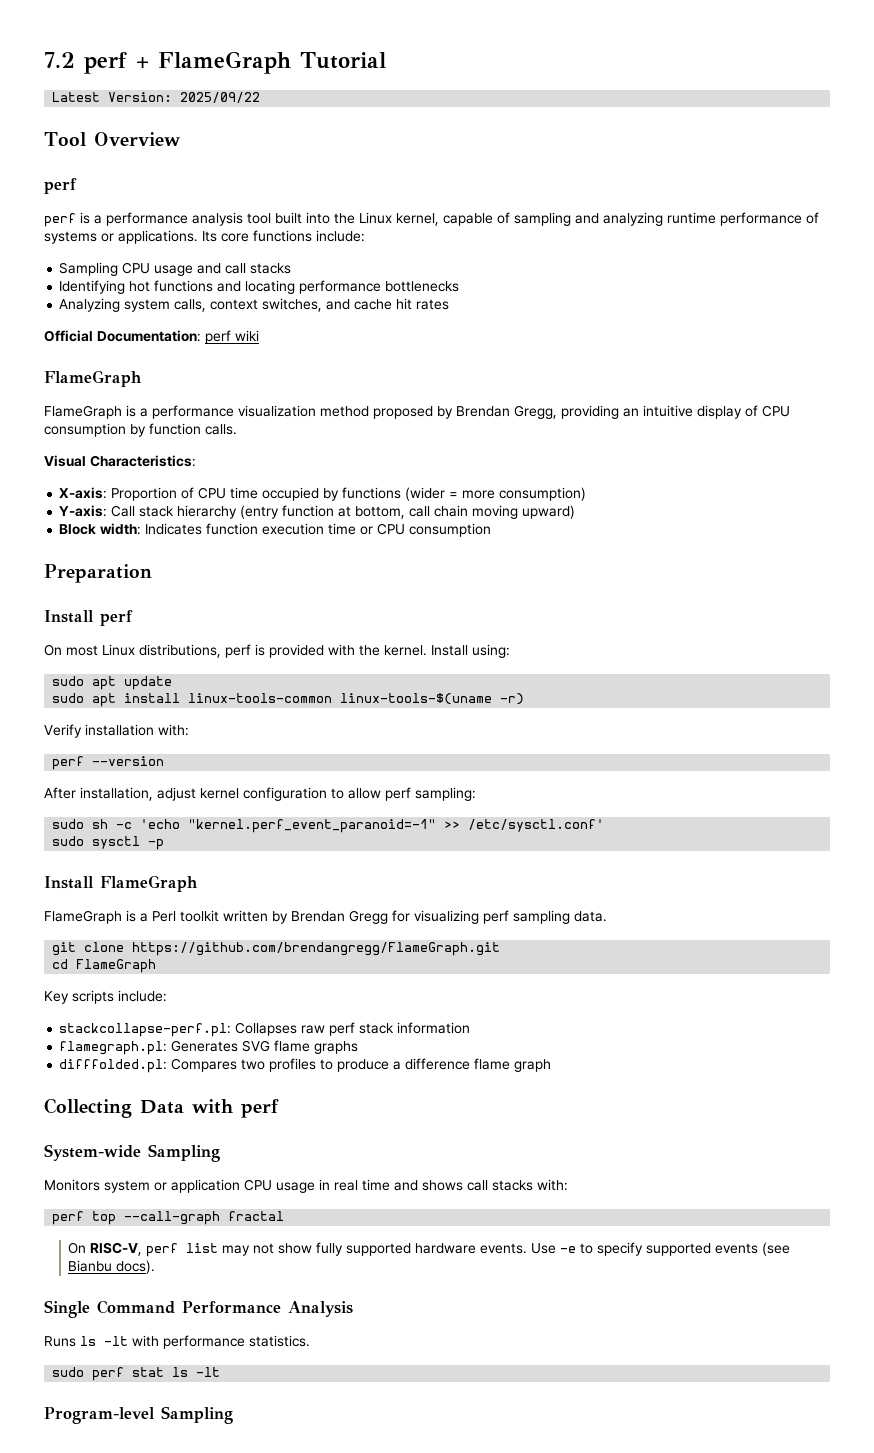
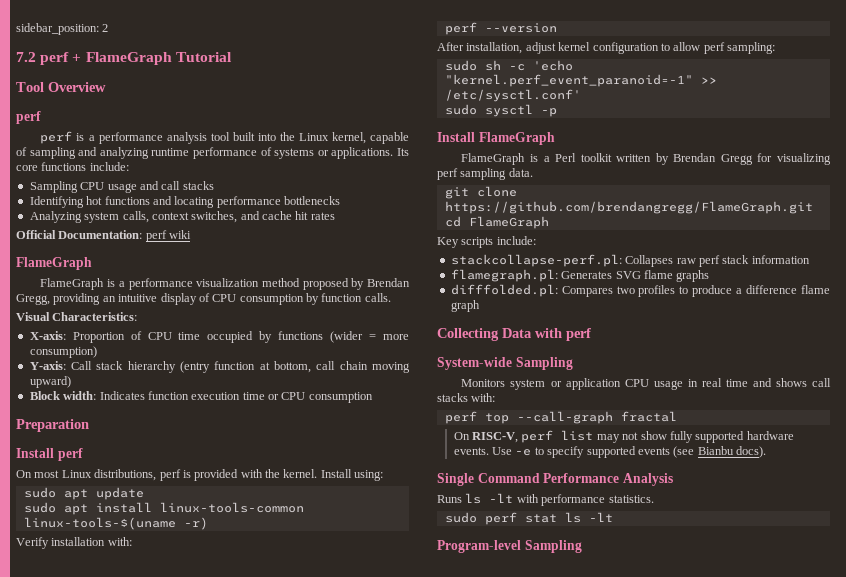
(44, 60) none -> [16,23,109,35] sidebar_position: 2 //
[52,92,261,103] // Latest Version: 2025/09/22 -> (232, 57) none

